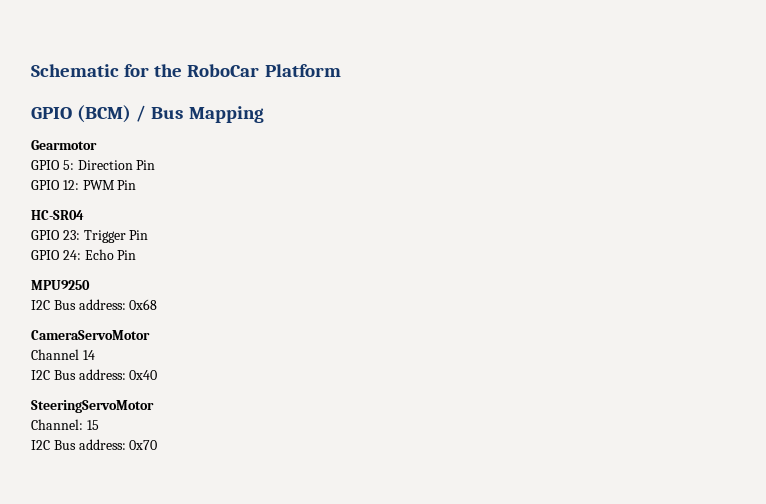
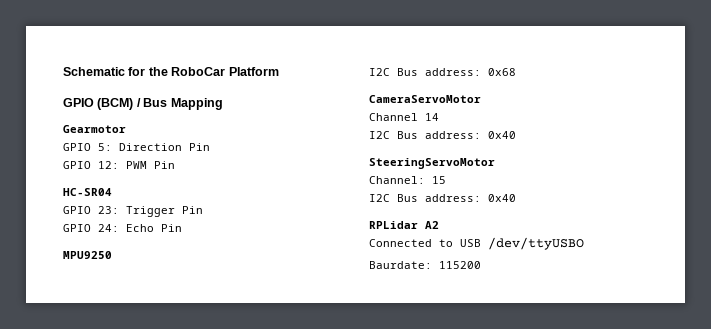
[129,440,158,450] 0x70 -> [488,194,516,202] [369,221,439,229] [369,237,584,250] [369,261,481,269] 0x40 // RPLidar A2 // Connected to USB /dev/ttyUSBO // Baurdate: 115200

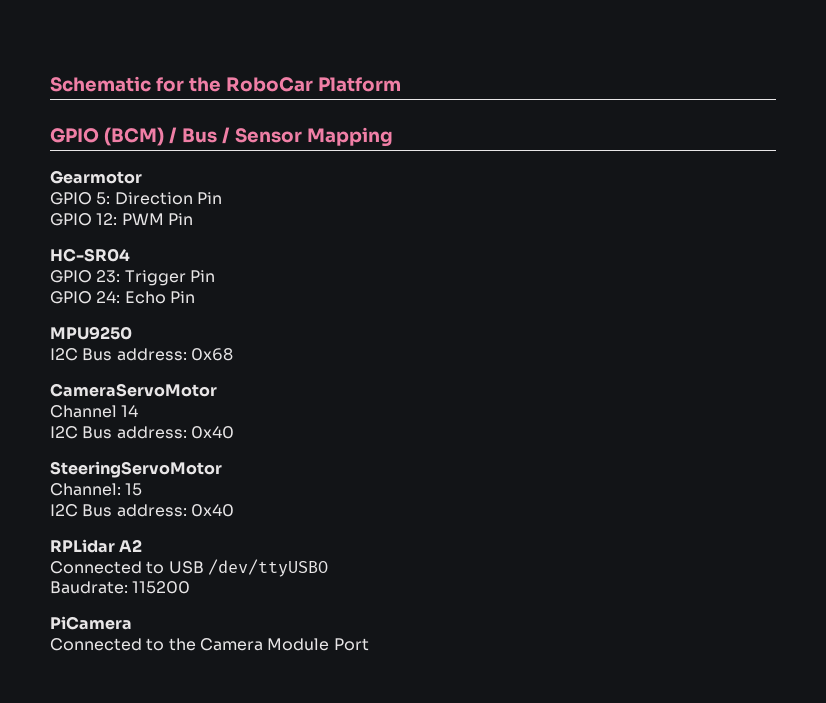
(168, 102) none -> [221,127,302,144] / Sensor
[369,261,432,269] Baurdate: -> [50,581,128,594] Baudrate:
(481, 265) none -> [50,616,132,630] [50,638,369,651] // PiCamera // Connected to the Camera Module Port

